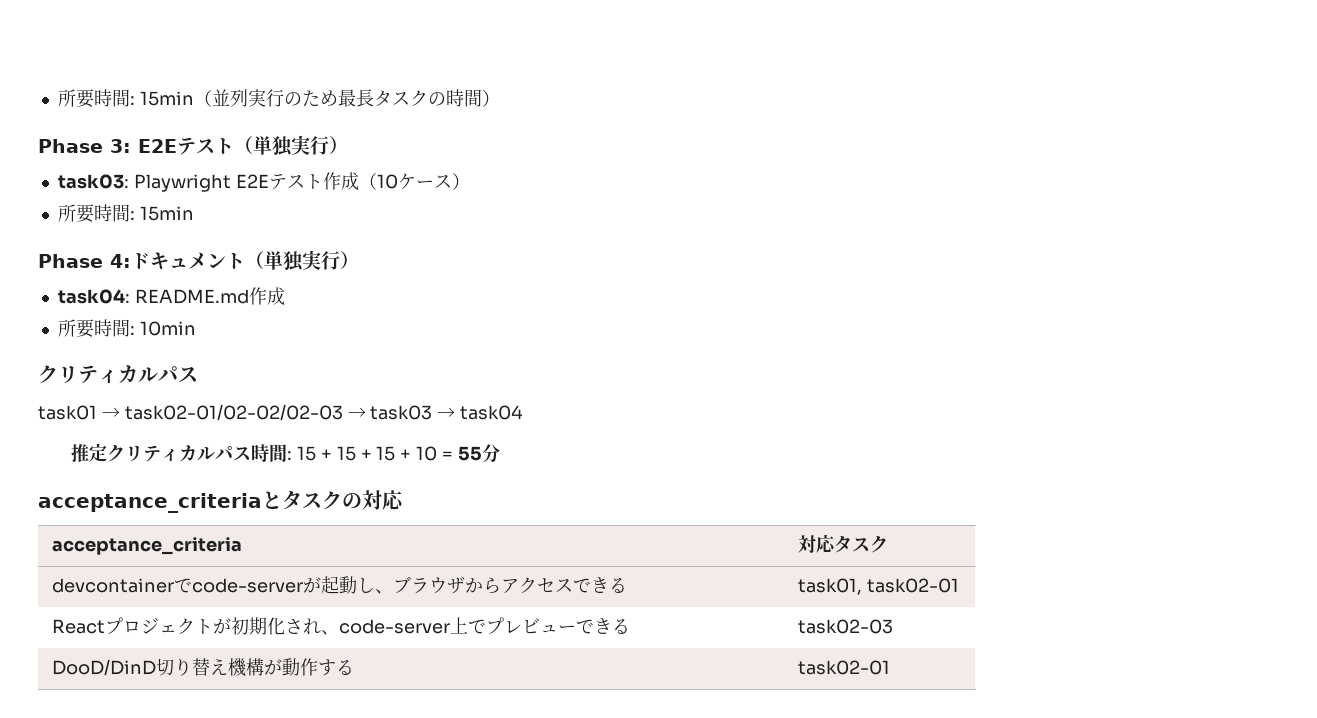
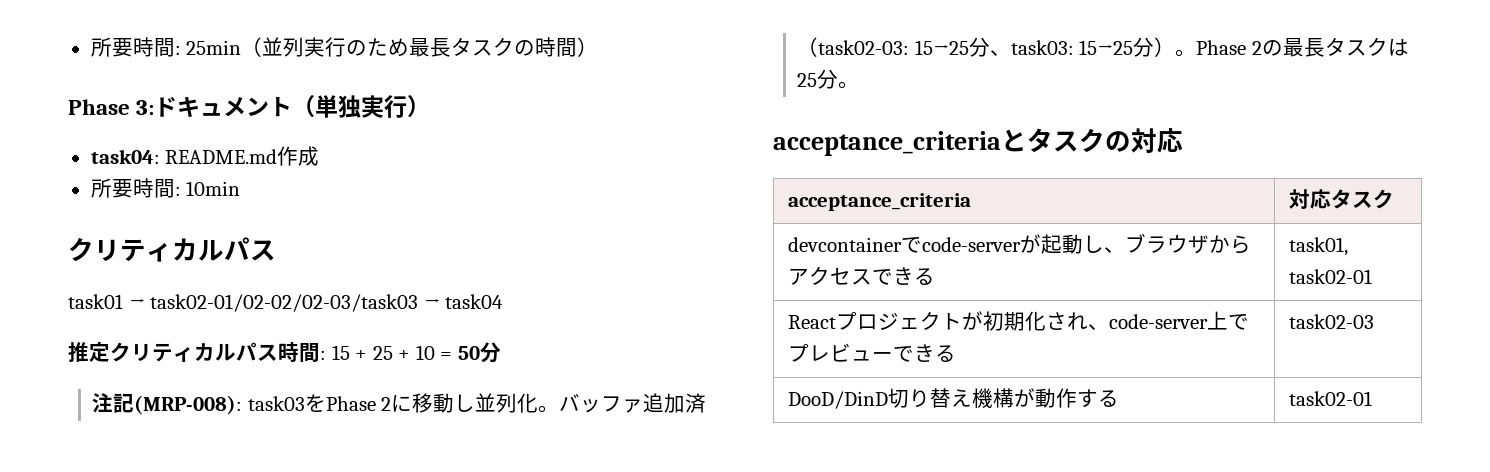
[57,89,194,108] 所要時間: 15min -> [90,37,242,57] 所要時間: 25min
[138,135,348,157] [57,172,470,192] [57,204,194,223] [38,254,131,268] E2Eテスト（単独実行） // task03: Playwright E2Eテスト作成（10ケース） // 所要時間: 15min // Phase 4: -> (155, 107) none
[124,404,433,421] task02-01/02-02/02-03 → task03 -> [150,294,419,312] task02-01/02-02/02-03/task03
[336,446,396,461] 15 + 15 -> [372,346,393,360] 25
[457,444,500,463] 55分 -> [457,342,501,363] [92,393,707,415] [797,37,1409,57] [797,69,860,89] 50分 // 注記(MRP-008): task03をPhase 2に移動し並列化。バッファ追加済（task02-03: 15→25分、task03: 15→25分）。Phase 2の最長タスクは25分。

